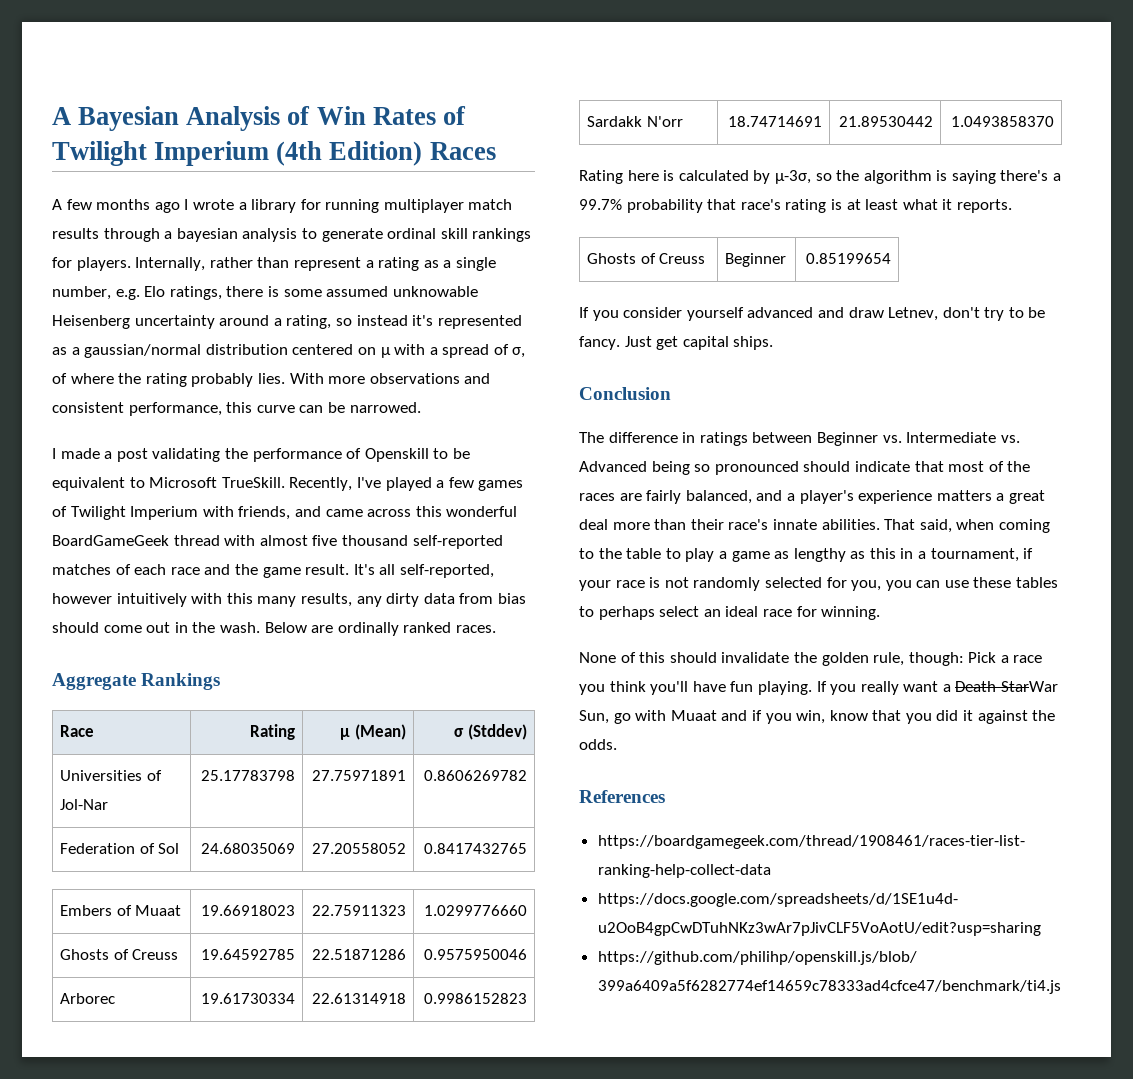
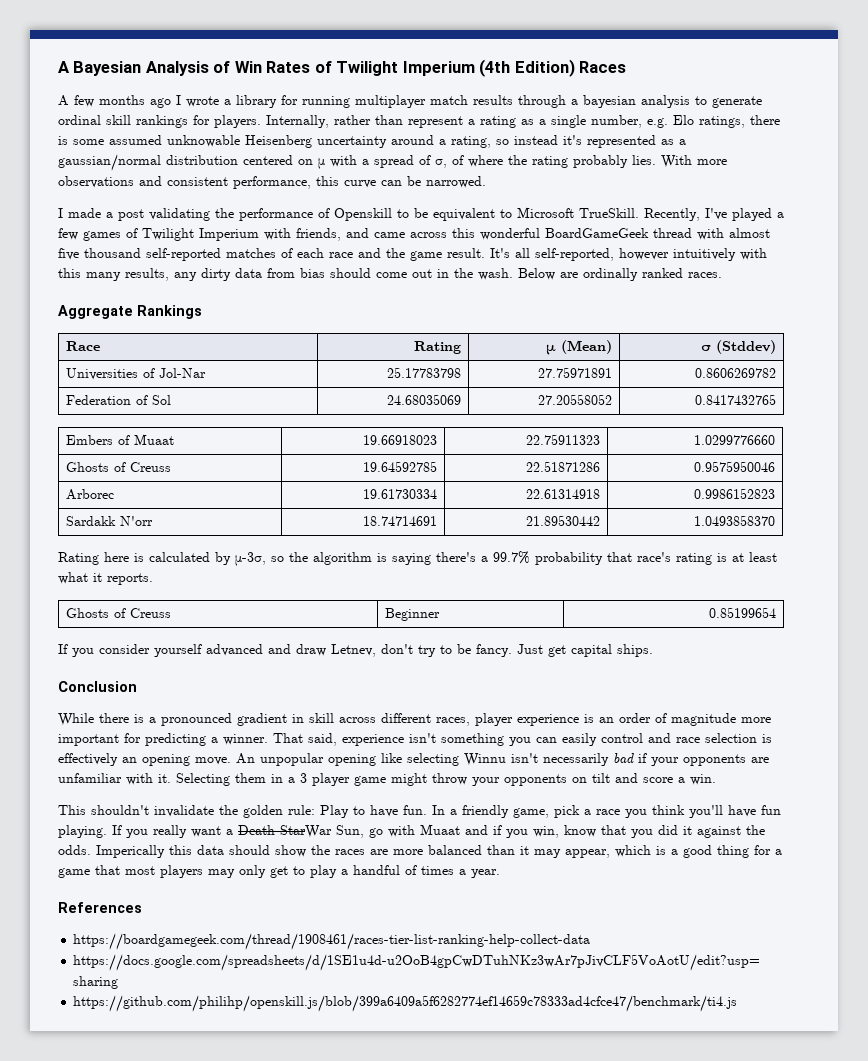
[579,432,1020,446] [579,461,1031,475] [579,490,1045,504] [579,519,1050,533] [579,548,1034,562] [579,577,1059,591] [579,606,881,620] [579,652,997,666] The difference in ratings between Beginner vs. Intermediate vs. Advanced being so pronounced should indicate that most of the races are fairly balanced, and a player's experience matters a great deal more than their race's innate abilities. That said, when coming to the table to play a game as lengthy as this in a tournament, if your race is not randomly selected for you, you can use these tables to perhaps select an ideal race for winning. // None of this should invalidate the golden rule, though: Pick -> [58,713,771,726] [58,733,772,746] [58,753,769,766] [58,773,716,786] [58,805,580,818] While there is a pronounced gradient in skill across different races, player experience is an order of magnitude more important for predicting a winner. That said, experience isn't something you can easily control and race selection is effectively an opening move. An unpopular opening like selecting Winnu isn't necessarily bad if your opponents are unfamiliar with it. Selecting them in a 3 player game might throw your opponents on tilt and score a win. // This shouldn't invalidate the golden rule: Play to have fun. In a friendly game, pick
(617, 744) none -> [96,845,782,858] [58,865,500,878] Imperically this data should show the races are more balanced than it may appear, which is a good thing for a game that most players may only get to play a handful of times a year.

